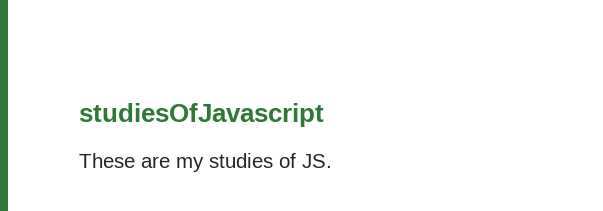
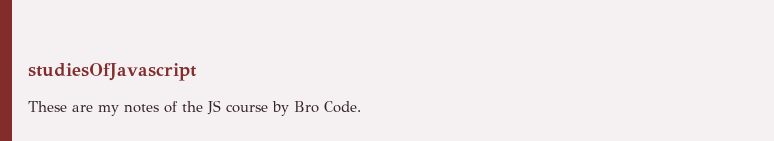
[209,153,332,168] studies of JS. -> [124,100,361,116] notes of the JS course by Bro Code.

